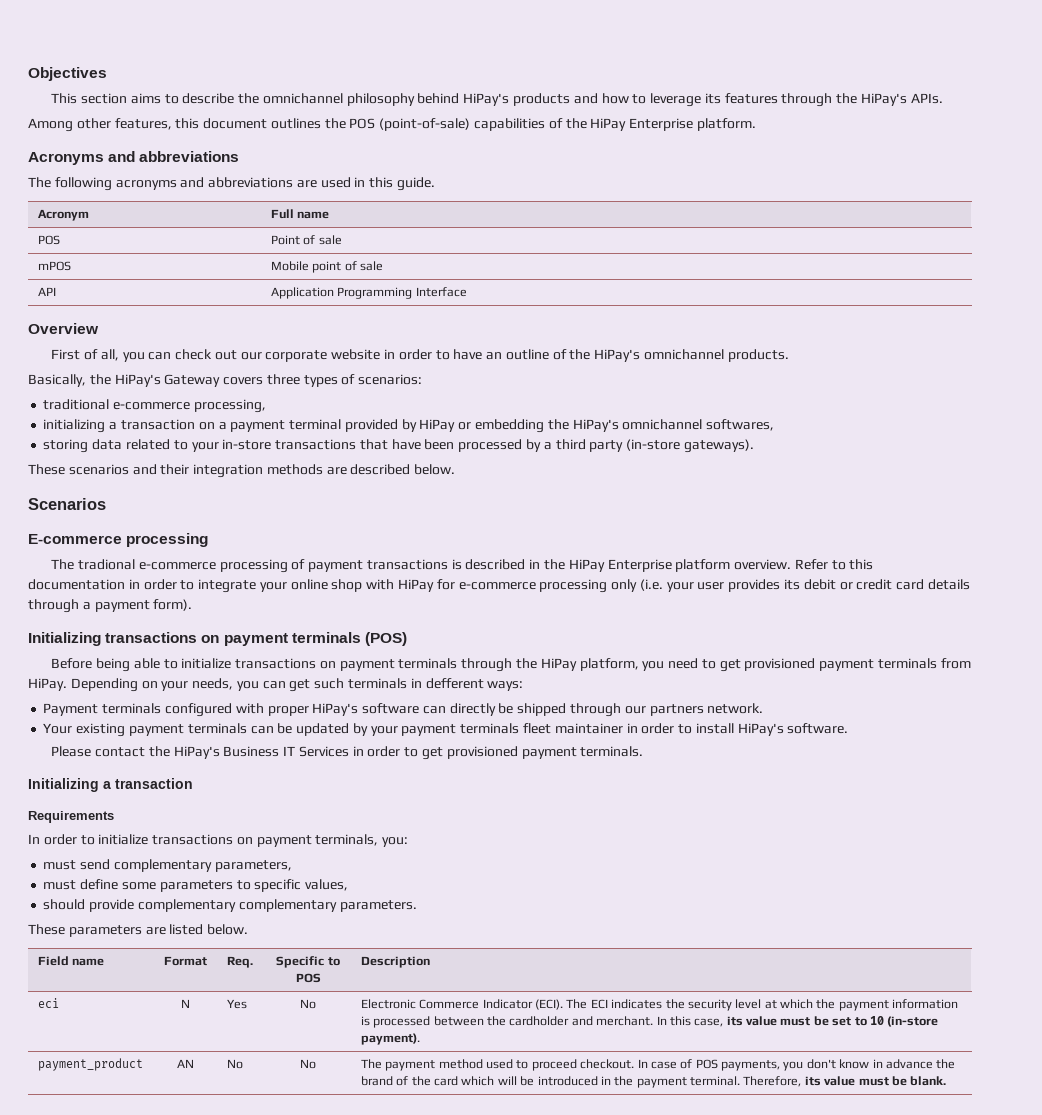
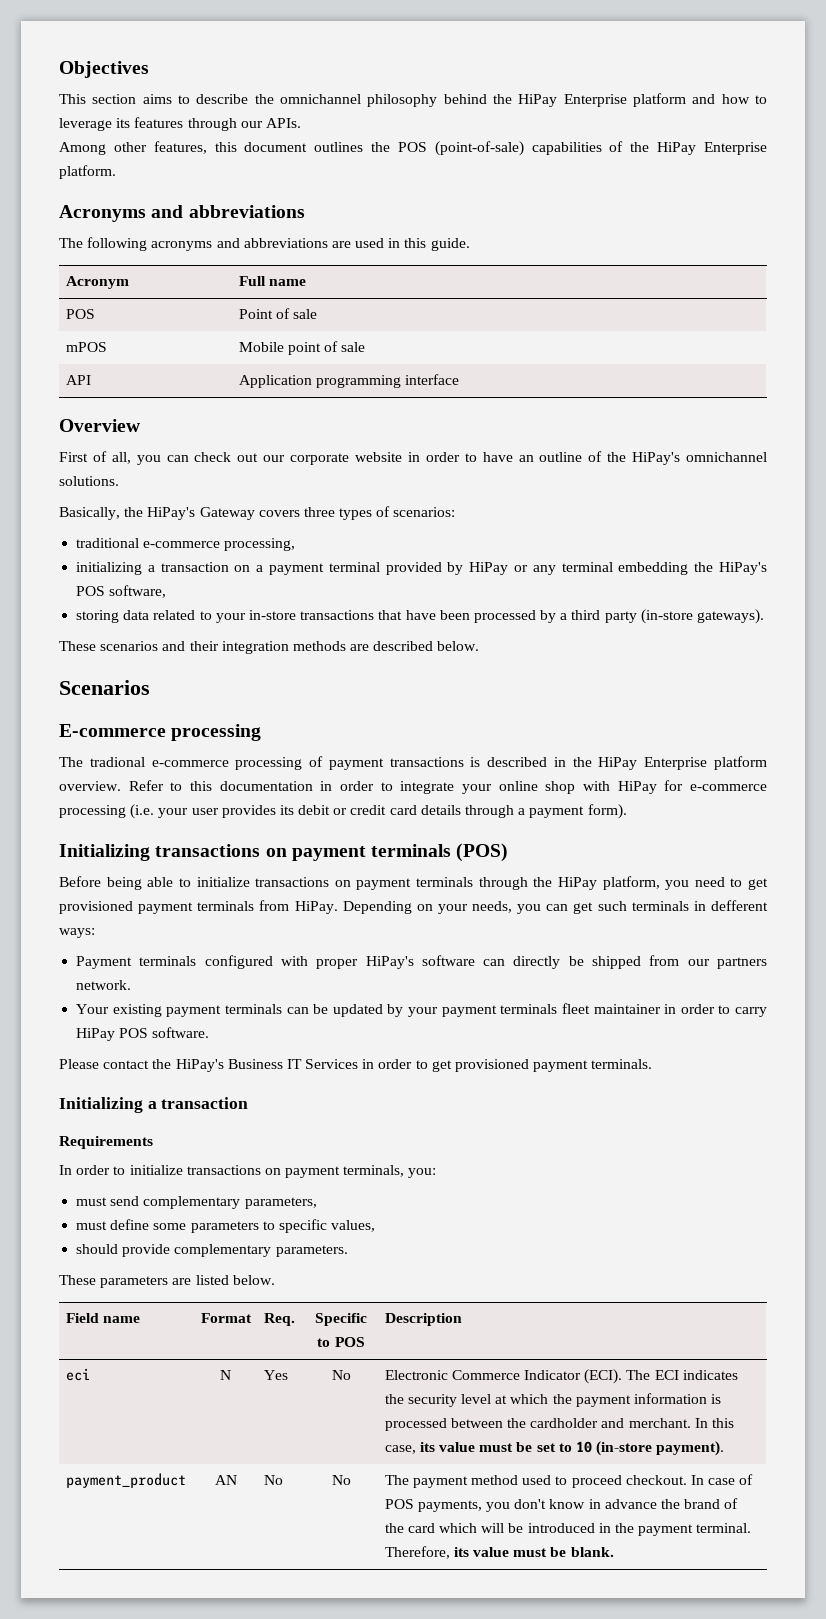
[463,93,570,106] HiPay's products -> [492,93,686,107] the HiPay Enterprise platform
[836,93,908,106] the HiPay's -> [240,121,263,128] our
[337,287,467,299] Programming Interface -> [315,374,460,388] programming interface
[727,349,789,362] products. -> [59,476,119,486] solutions.
(472, 426) none -> [532,562,613,575] any terminal
[622,419,775,431] omnichannel softwares, -> [76,585,167,598] POS software,
[611,579,638,592] only -> (126, 811) none
[569,703,621,717] through -> [649,955,680,966] from
[695,723,784,736] install HiPay's -> [735,1007,768,1017] [76,1028,149,1041] carry HiPay POS
[238,899,337,912] complementary -> (272, 1250) none

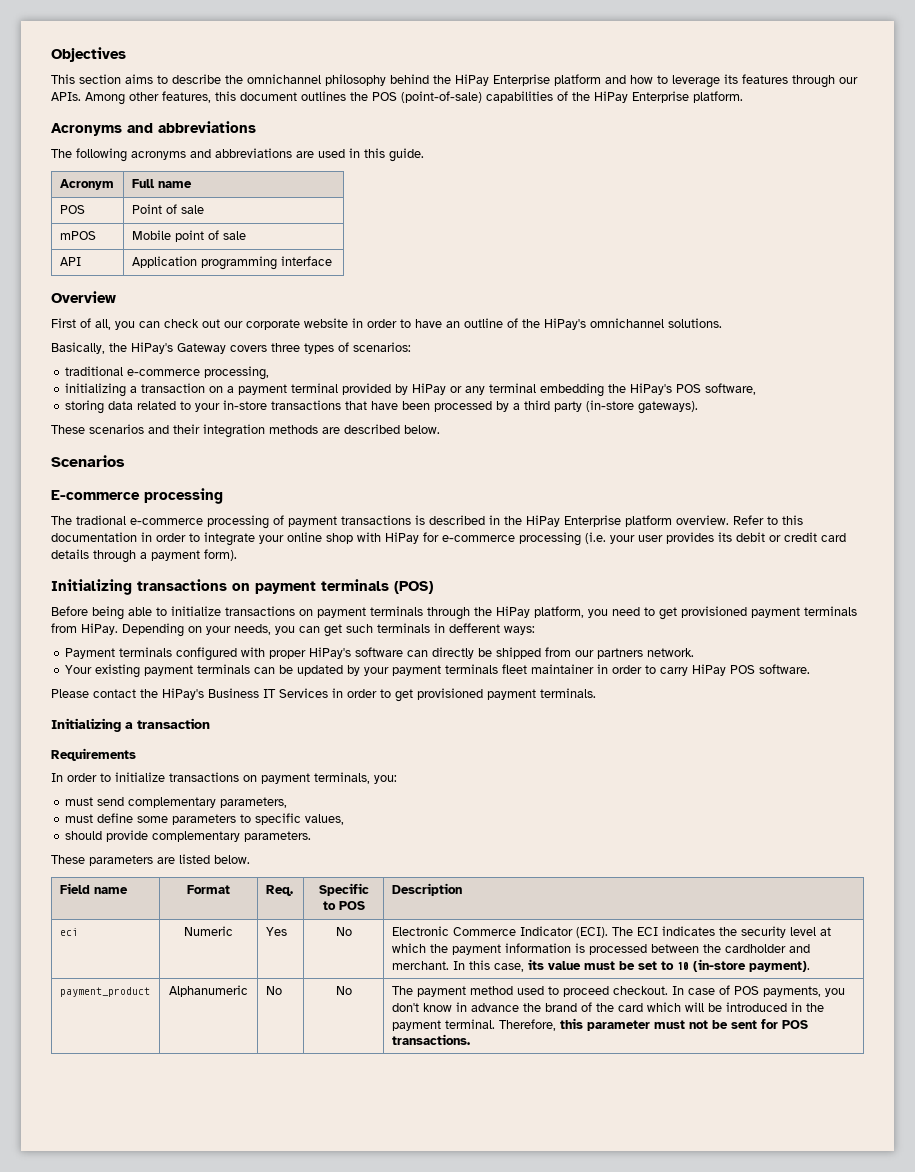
(301, 123) // -> (81, 96) none
[220,1370,231,1380] N -> [184,926,233,936] Numeric
[214,1475,237,1485] AN -> [169,985,248,997] Alphanumeric
[453,1547,614,1557] its value must be blank. -> [559,1018,808,1031] [391,1034,470,1045] this parameter must not be sent for POS transactions.

